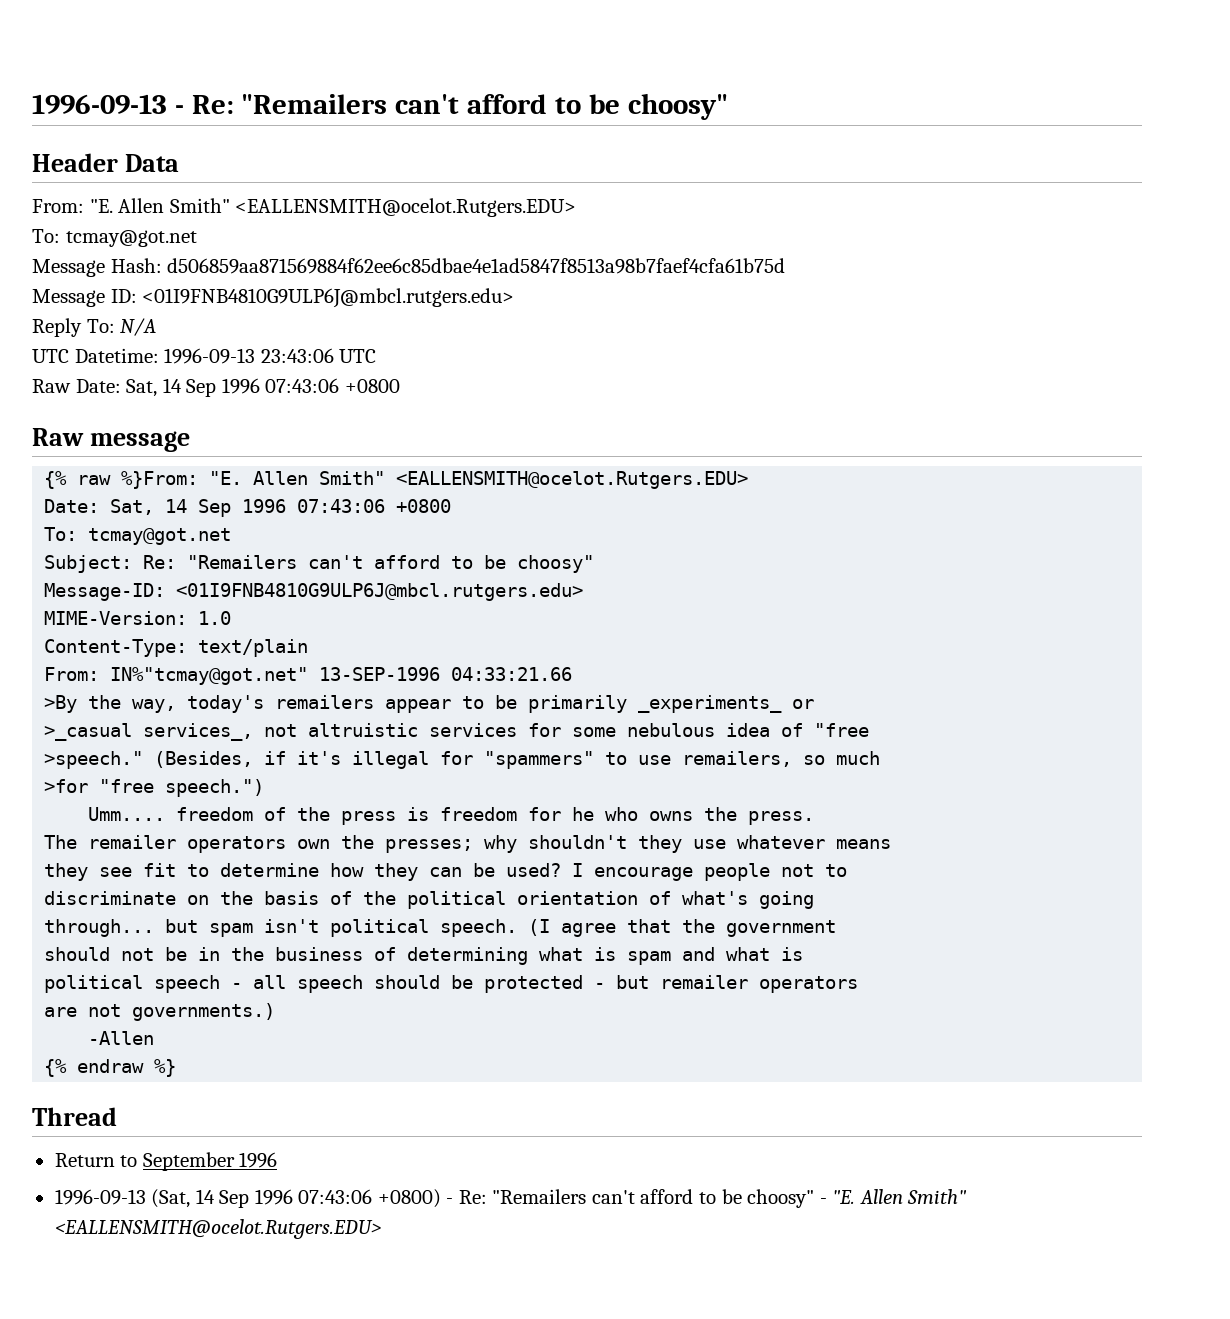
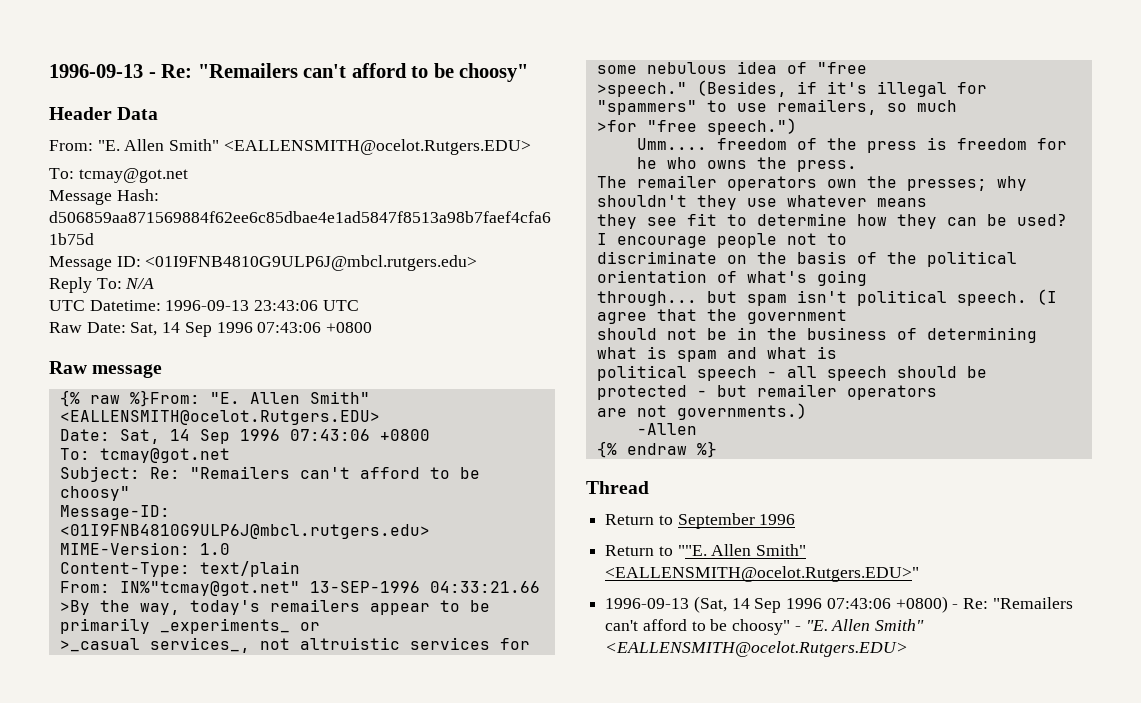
(278, 1160) none -> [605,544,807,556] [605,566,920,582] // Return to ""E. Allen Smith" <EALLENSMITH@ocelot.Rutgers.EDU>"

